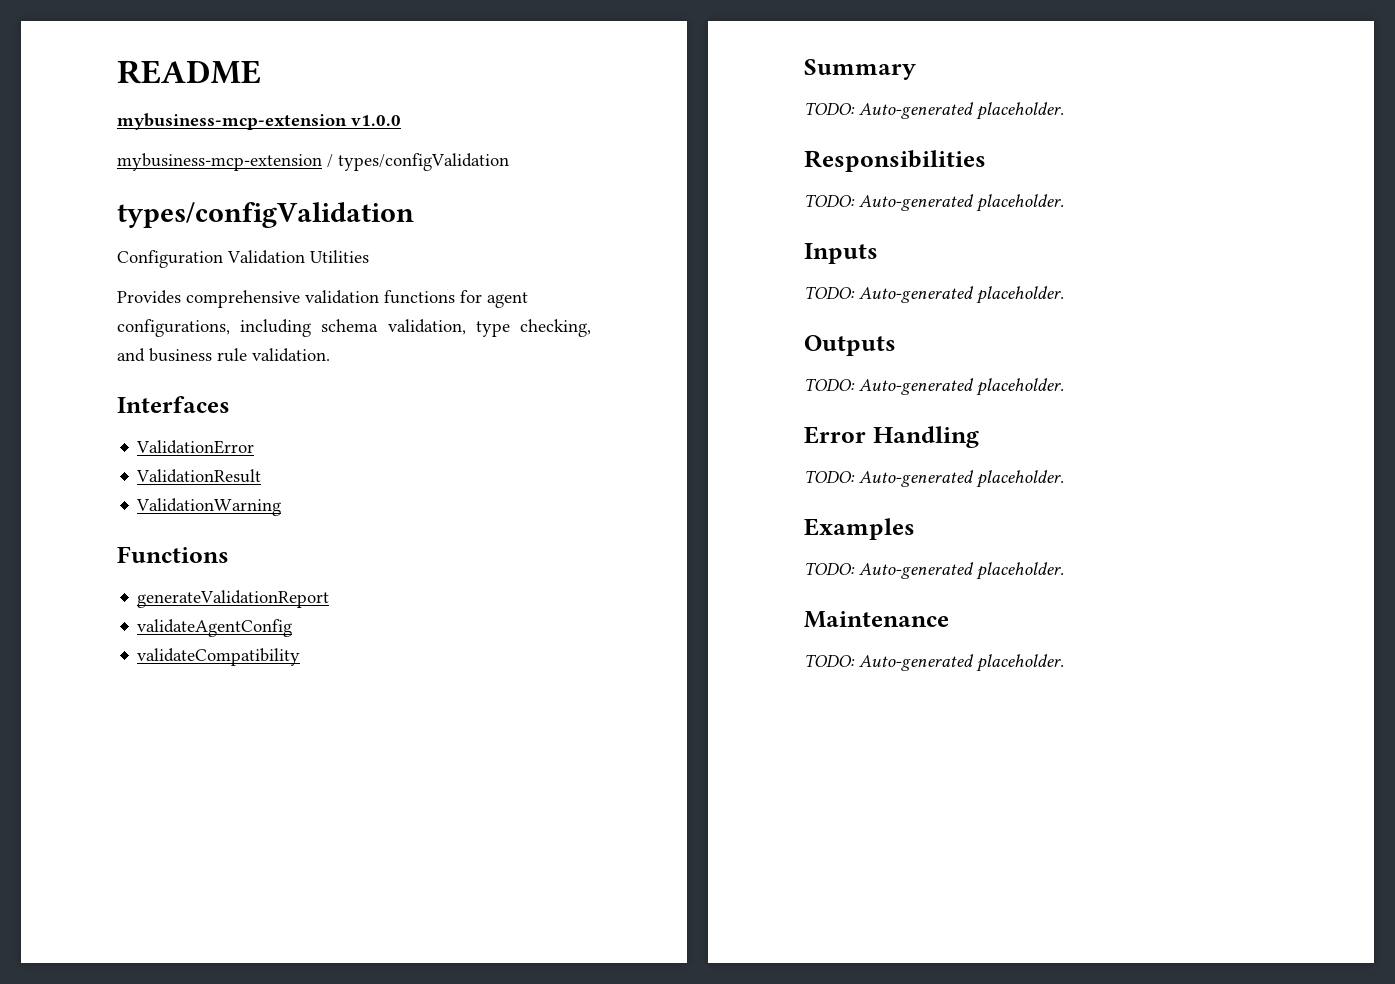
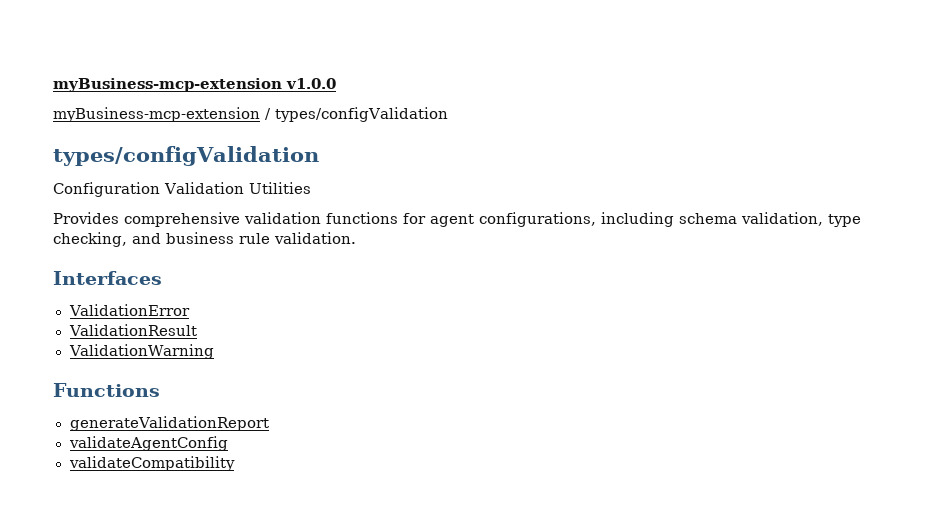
[117,60,261,84] [117,113,347,130] README // mybusiness-mcp-extension -> [53,78,282,92] myBusiness-mcp-extension
[117,153,322,171] mybusiness-mcp-extension -> [53,107,260,122] myBusiness-mcp-extension
[804,59,916,80] [804,102,1064,120] [804,150,986,172] [804,194,1064,212] [804,243,878,264] [804,286,1064,304] [804,335,896,356] [804,378,1064,396] [804,426,979,448] [804,470,1064,488] [804,518,915,540] [804,562,1064,580] [804,611,949,628] [804,654,1064,672] // Summary // TODO: Auto-generated placeholder. // Responsibilities // TODO: Auto-generated placeholder. // Inputs // TODO: Auto-generated placeholder. // Outputs // TODO: Auto-generated placeholder. // Error Handling // TODO: Auto-generated placeholder. // Examples // TODO: Auto-generated placeholder. // Maintenance // TODO: Auto-generated placeholder. -> (235, 463) none

